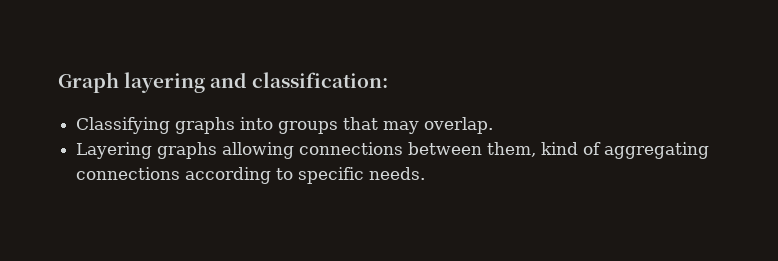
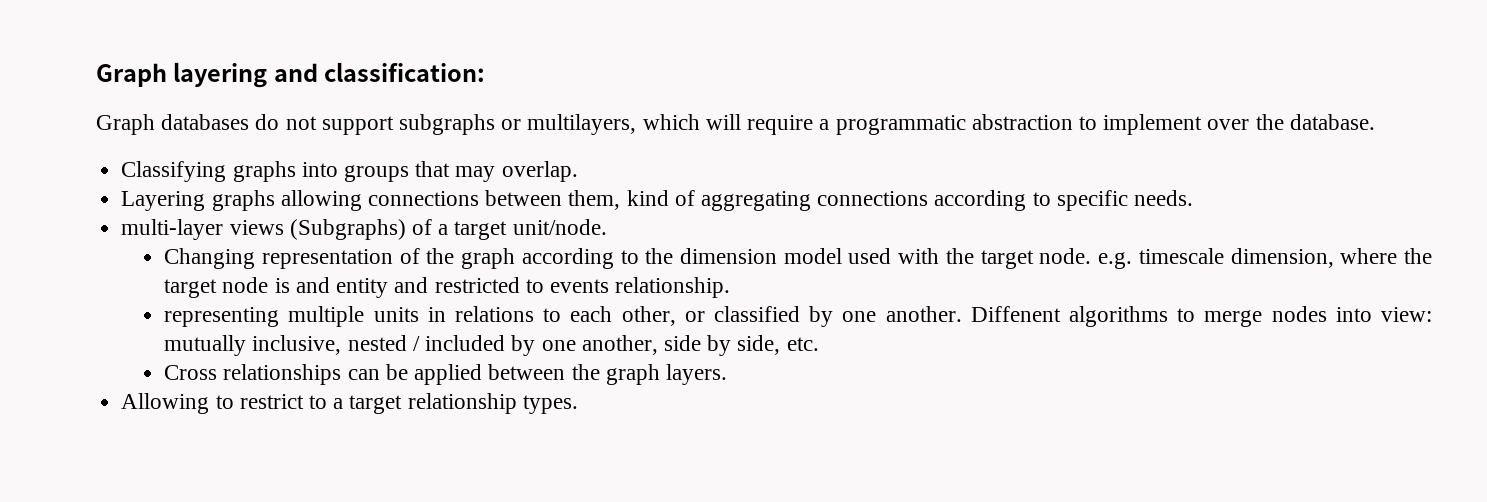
(389, 80) none -> [96,114,1375,135] // Graph databases do not support subgraphs or multilayers, which will require a programmatic abstraction to implement over the database.
(426, 173) none -> [121,219,607,240] [164,248,1433,269] [164,277,731,298] [164,306,1432,327] [164,335,819,356] [164,364,727,385] [121,393,578,414] // multi-layer views (Subgraphs) of a target unit/node. // Changing representation of the graph according to the dimension model used with the target node. e.g. timescale dimension, where the target node is and entity and restricted to events relationship. // representing multiple units in relations to each other, or classified by one another. Diffenent algorithms to merge nodes into view: mutually inclusive, nested / included by one another, side by side, etc. // Cross relationships can be applied between the graph layers. // Allowing to restrict to a target relationship types.

